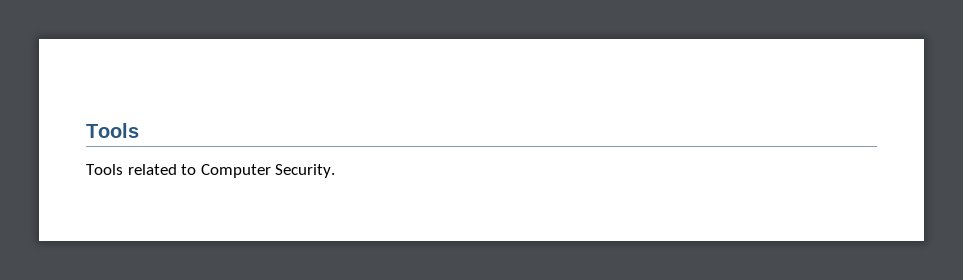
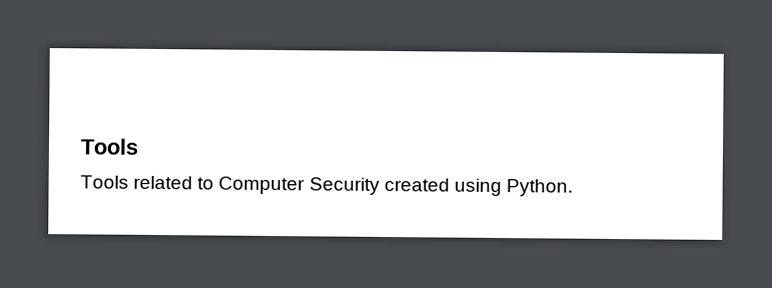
[275,164,336,178] Security. -> [308,177,573,197] Security created using Python.

